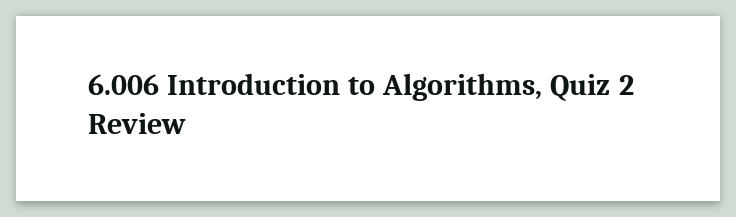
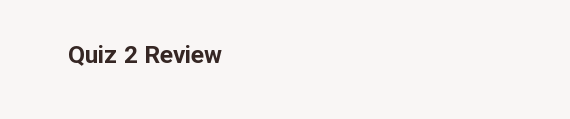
[88,73,543,101] 6.006 Introduction to Algorithms, -> (68, 55) none

